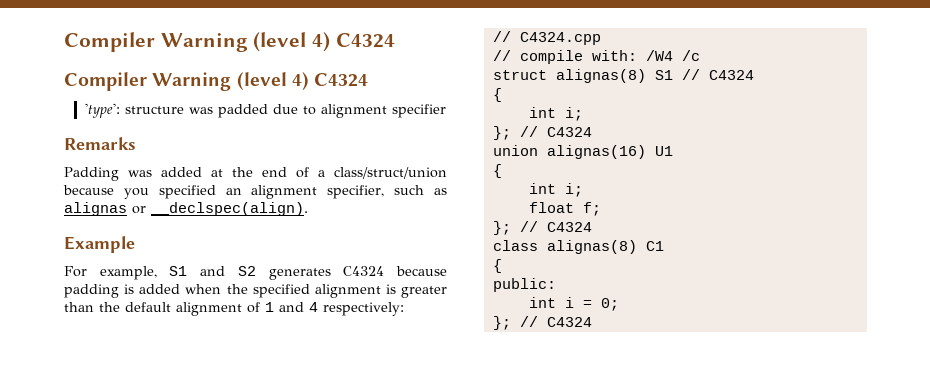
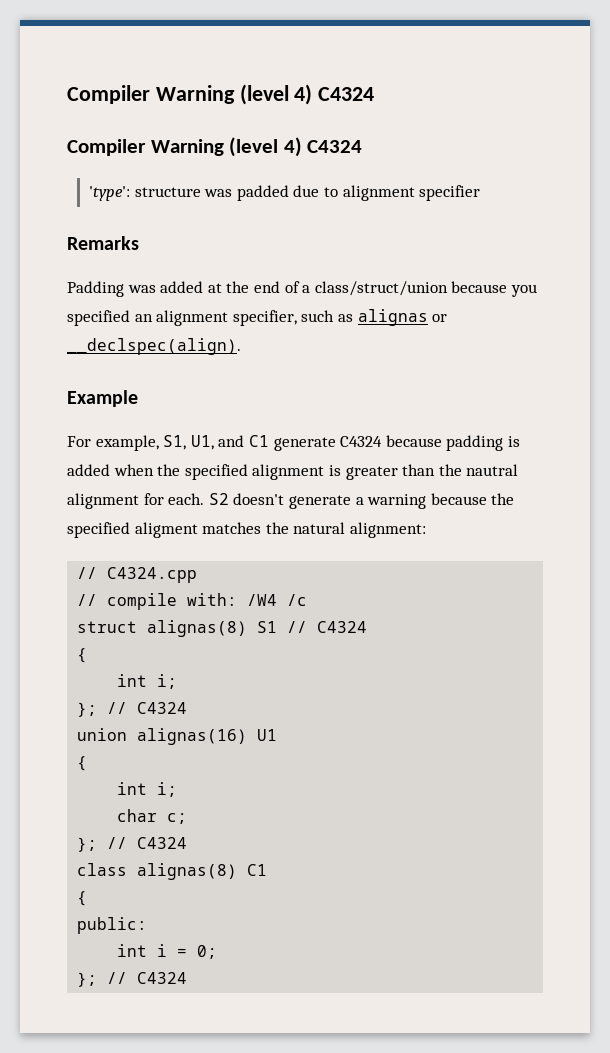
[169,266,331,280] S1 and S2 generates -> [163,435,336,451] S1, U1, and C1 generate
[125,302,404,316] default alignment of 1 and 4 respectively: -> [466,464,519,476] [67,493,515,509] [67,522,426,538] nautral alignment for each. S2 doesn't generate a warning because the specified aligment matches the natural alignment:
[528,202,601,216] float f; -> [117,809,188,824] char c;

